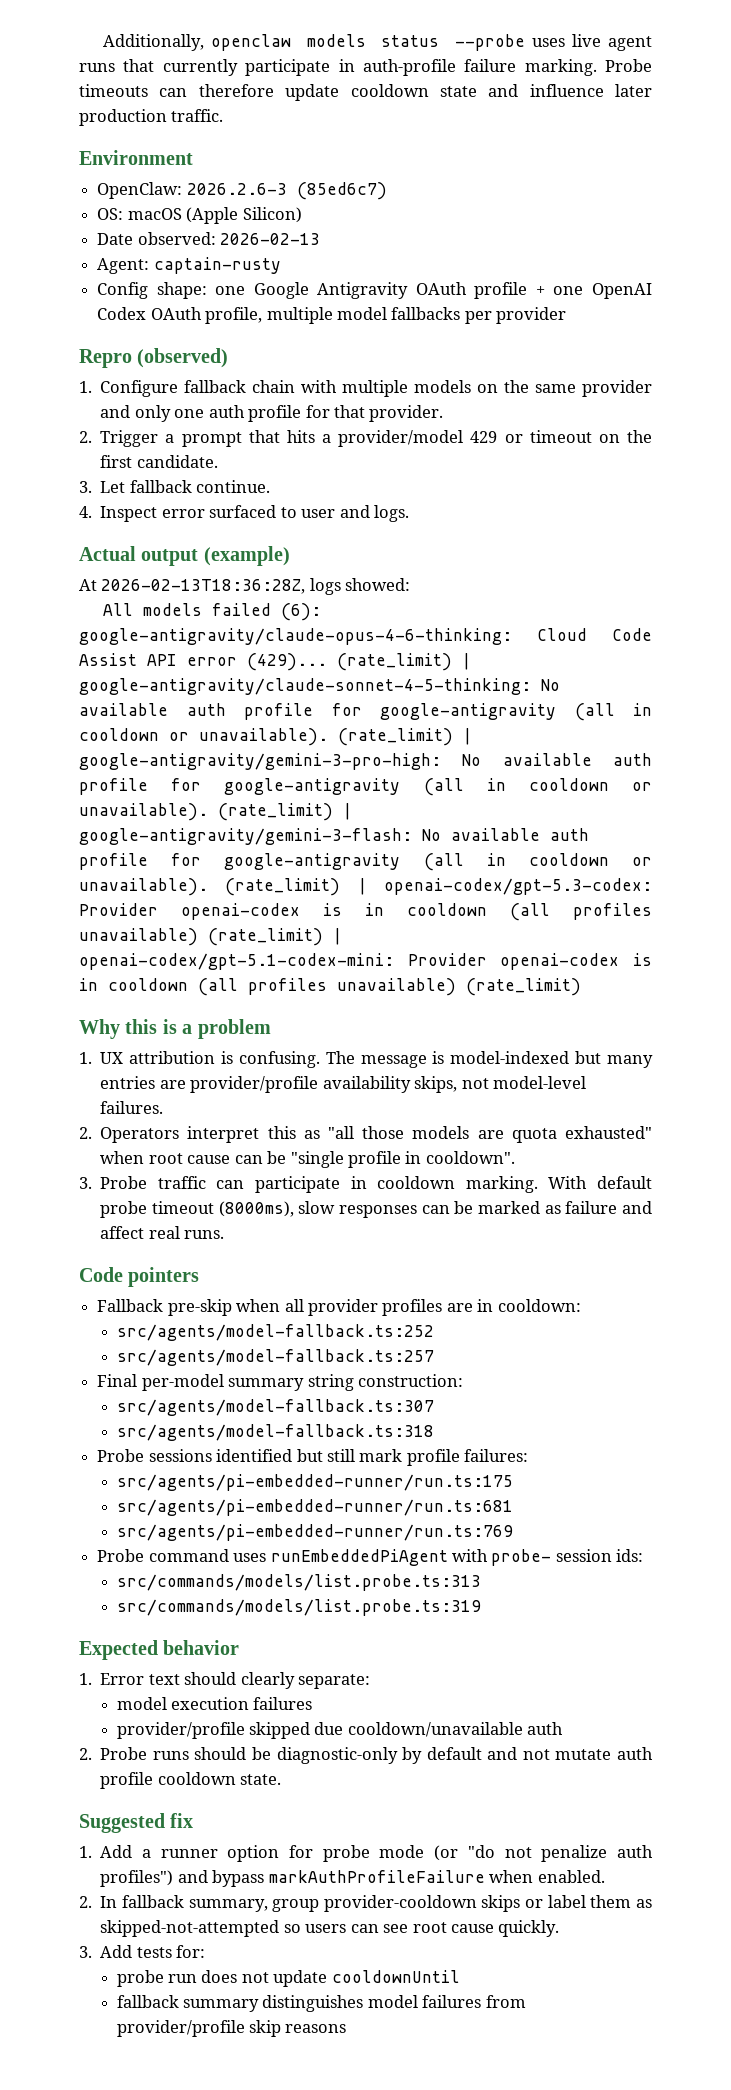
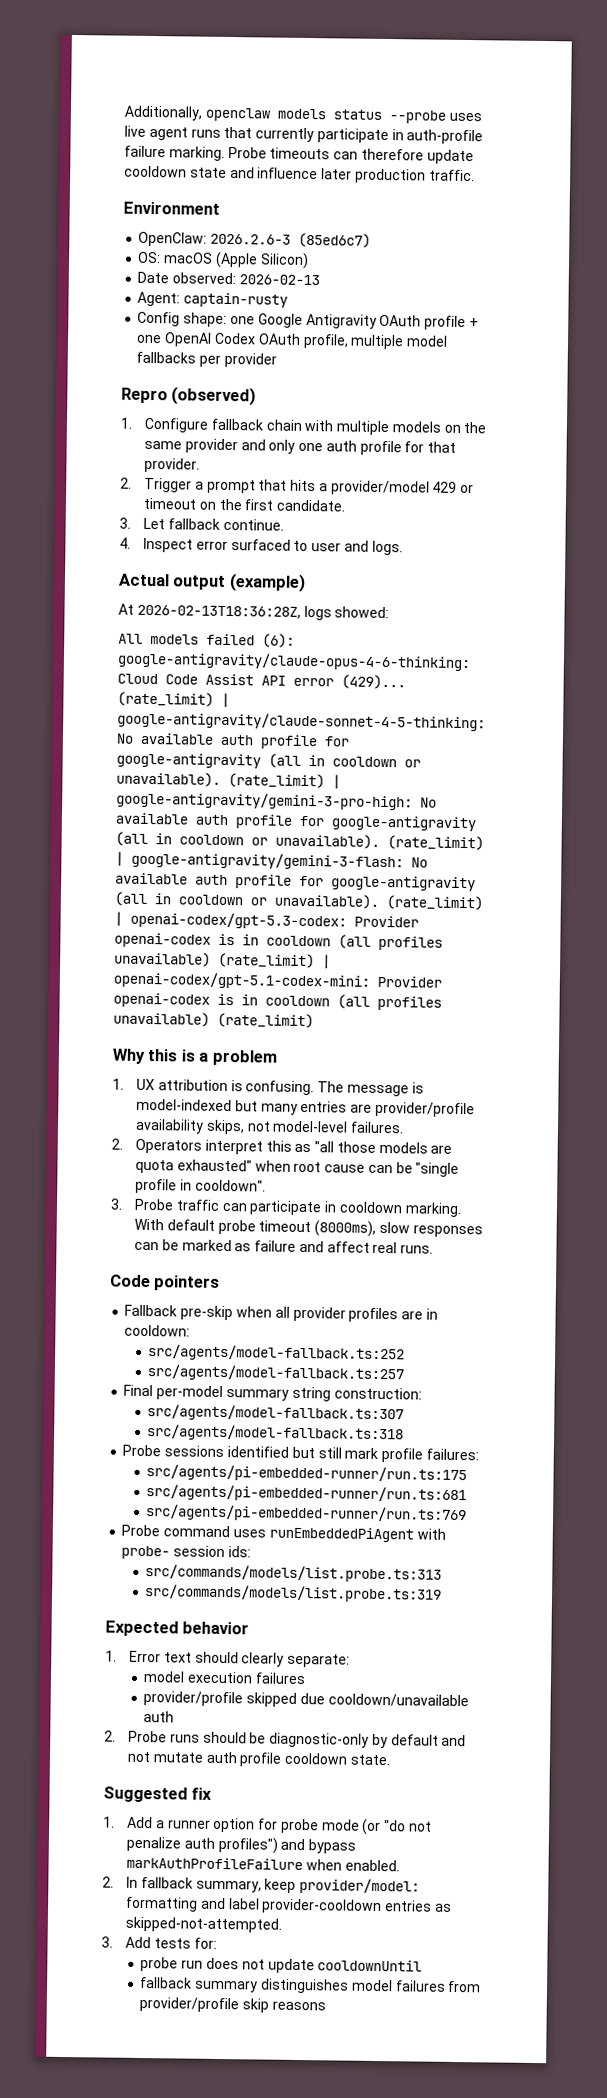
[272,1895,653,1912] [100,1920,560,1937] group provider-cooldown skips or label them as skipped-not-attempted so users can see root cause quickly. -> [264,1878,421,1895] [126,1896,452,1915] [125,1916,283,1933] keep provider/model: formatting and label provider-cooldown entries as skipped-not-attempted.

